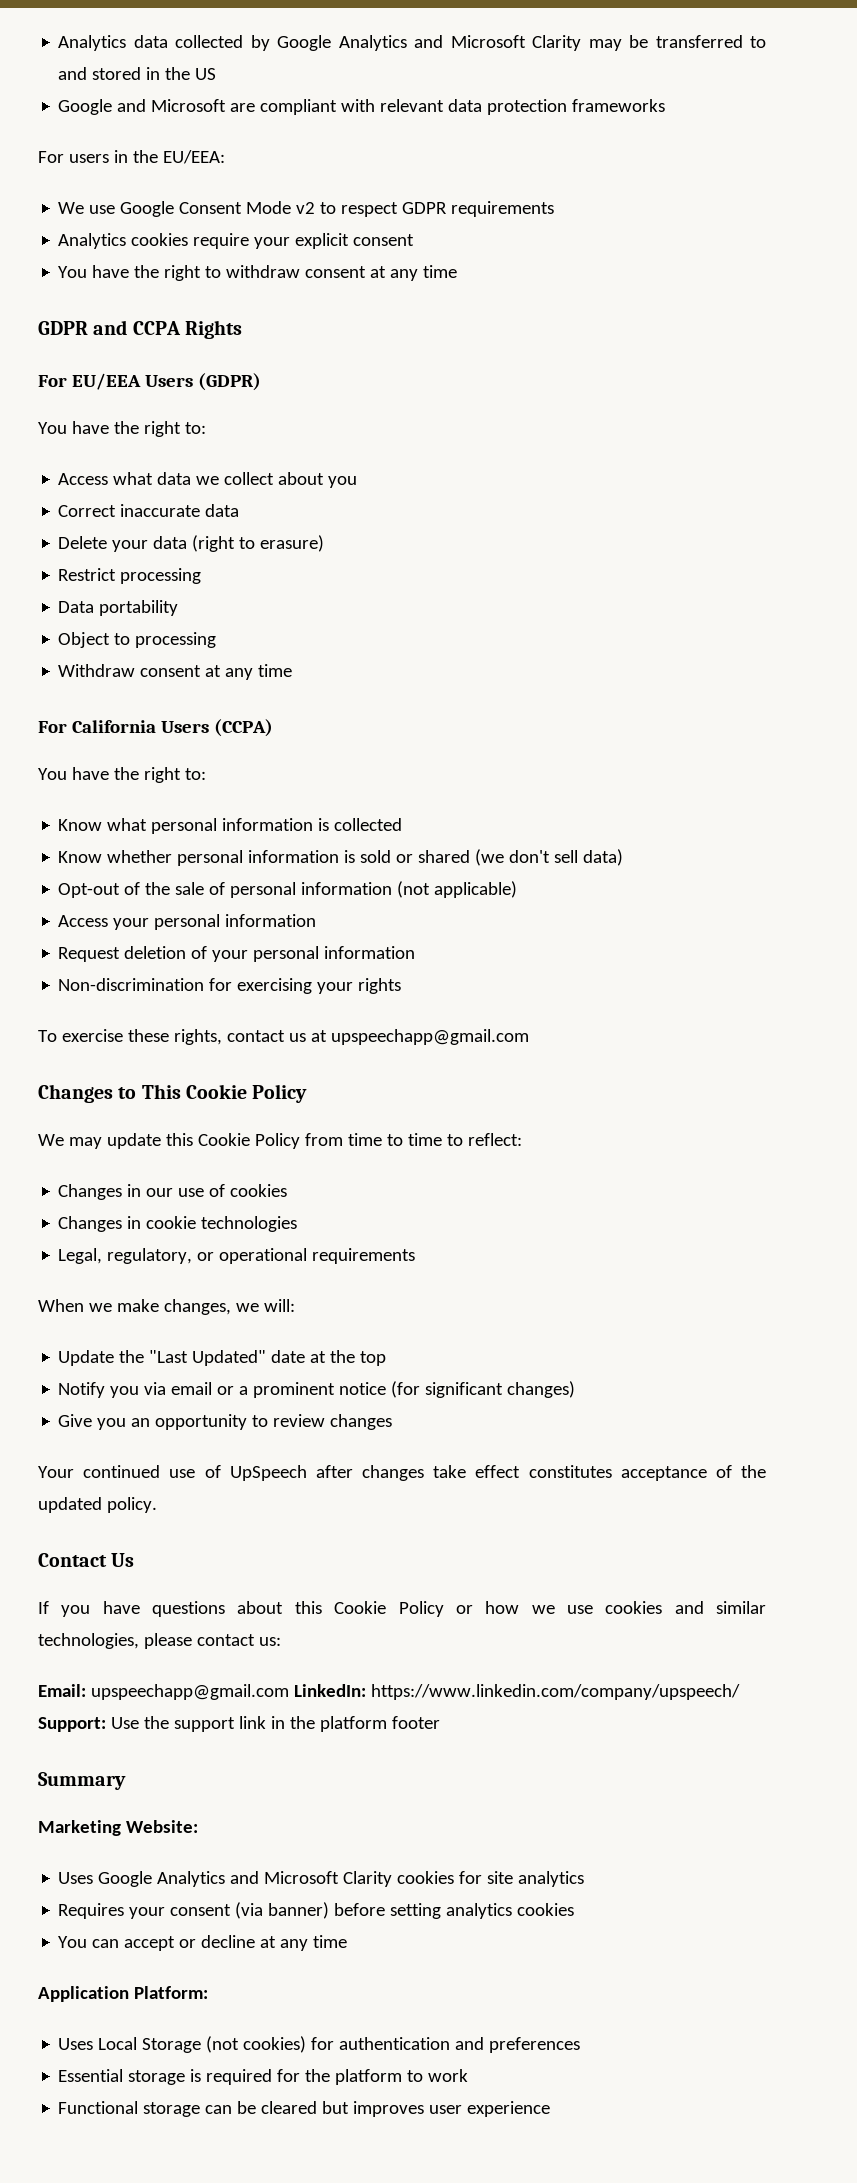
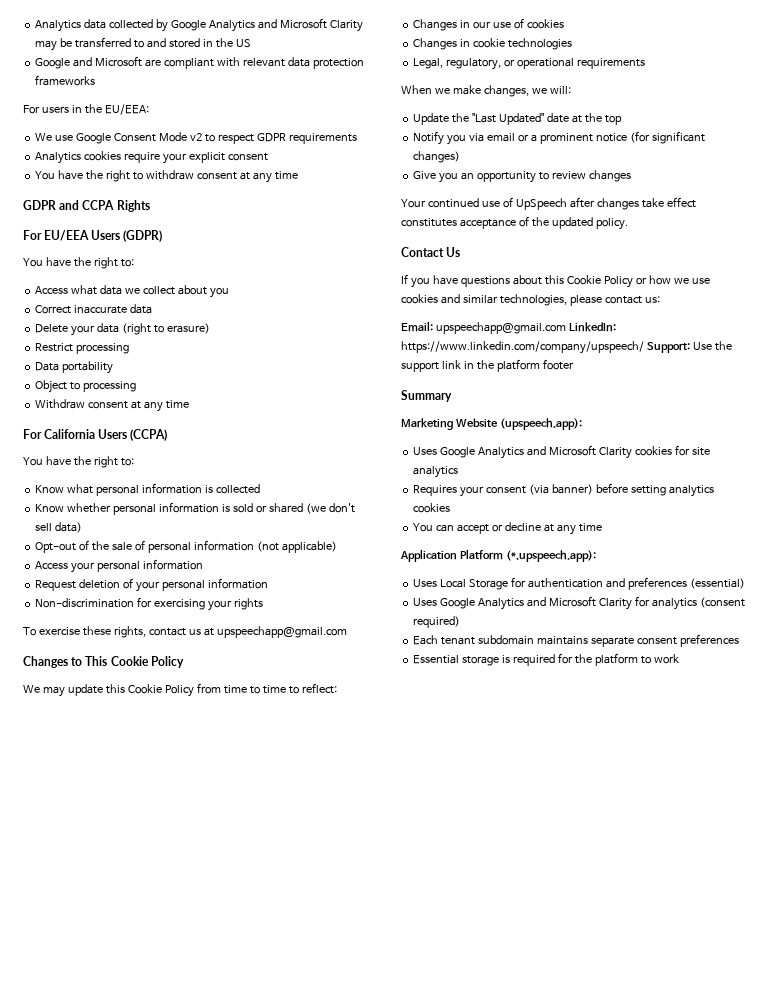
[125,1820,198,1833] Website: -> [455,418,582,430] Website (upspeech.app):
[133,1986,208,1999] Platform: -> [459,549,596,562] Platform (*.upspeech.app):
[206,2036,307,2053] (not cookies) -> (509, 584) none
(581, 2045) none -> [689,578,745,589] [413,596,745,610] [413,616,461,628] [413,634,739,647] (essential) // Uses Google Analytics and Microsoft Clarity for analytics (consent required) // Each tenant subdomain maintains separate consent preferences
[58,2101,551,2117] // Functional storage can be cleared but improves user experience -> (679, 659) none

